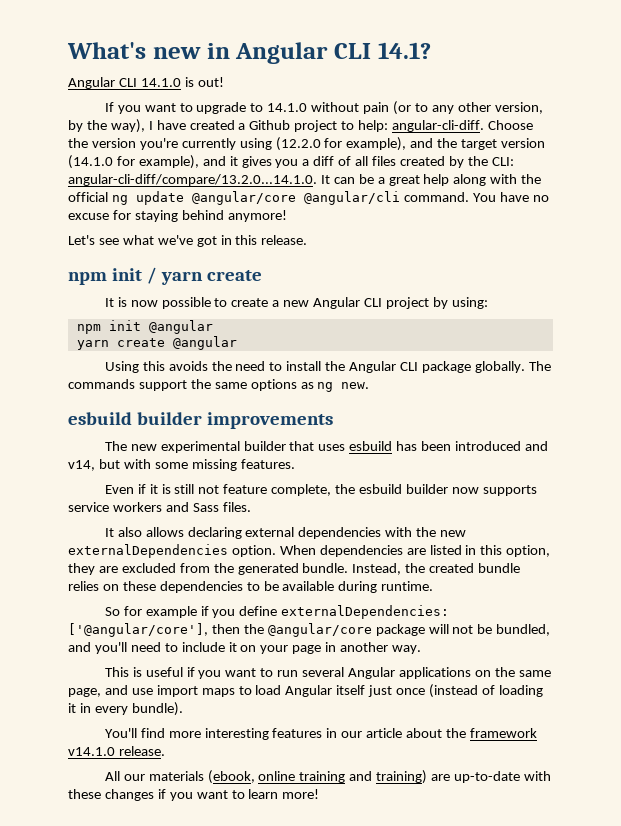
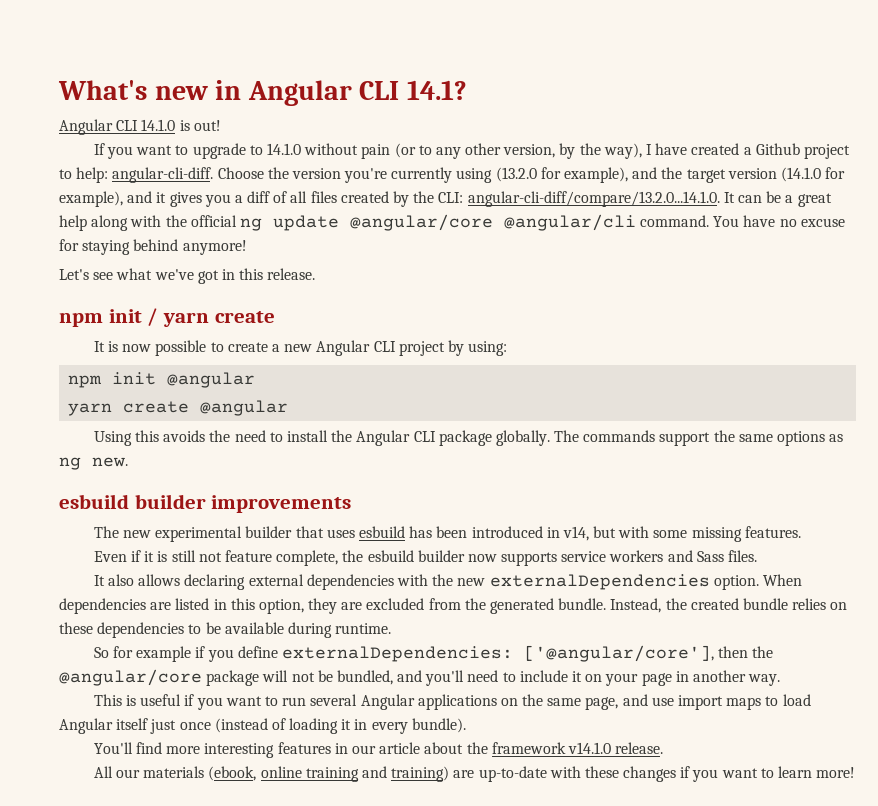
[275,137,321,151] (12.2.0 -> [495,167,537,182] (13.2.0
[524,441,548,451] and -> [546,527,560,538] in

